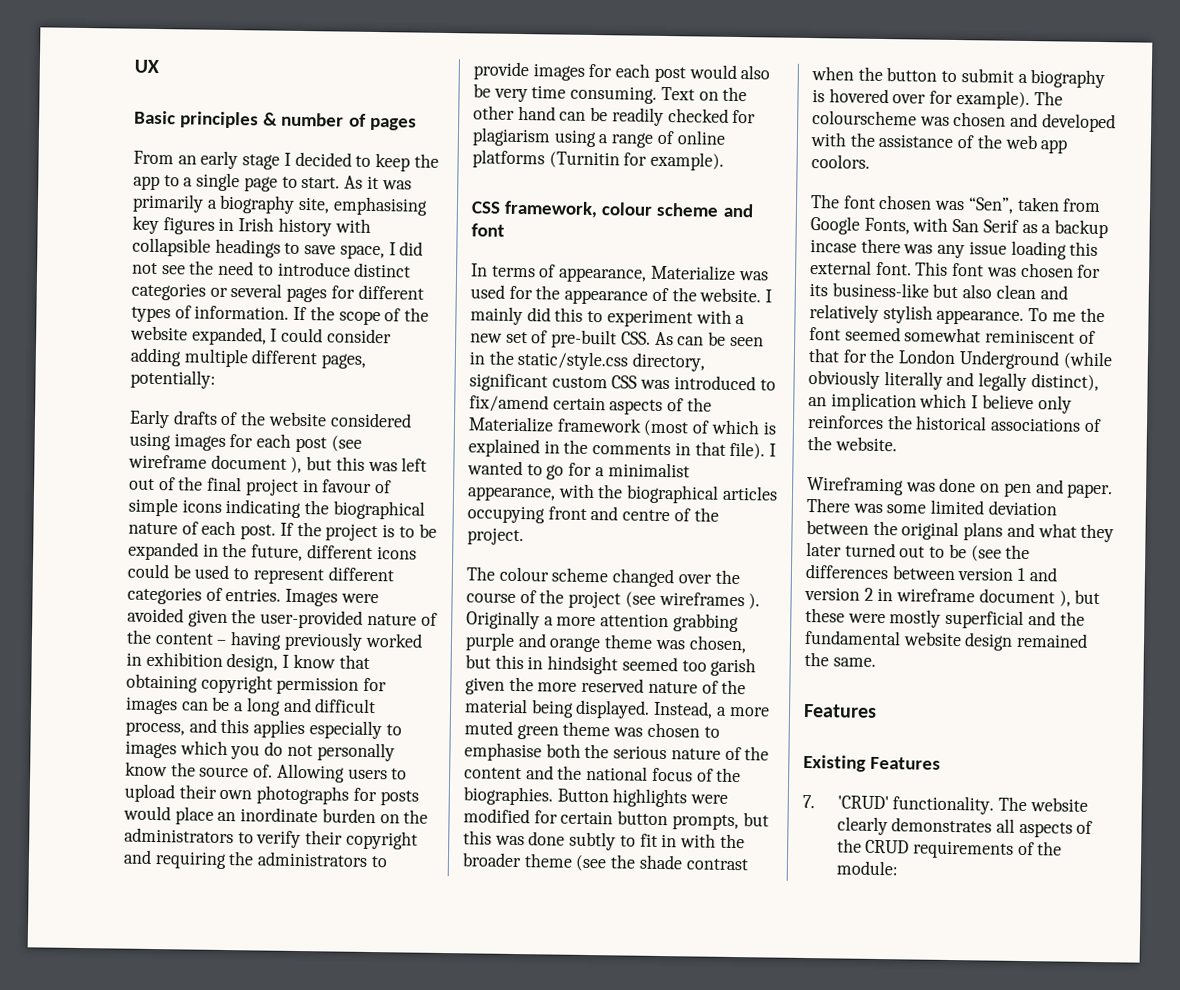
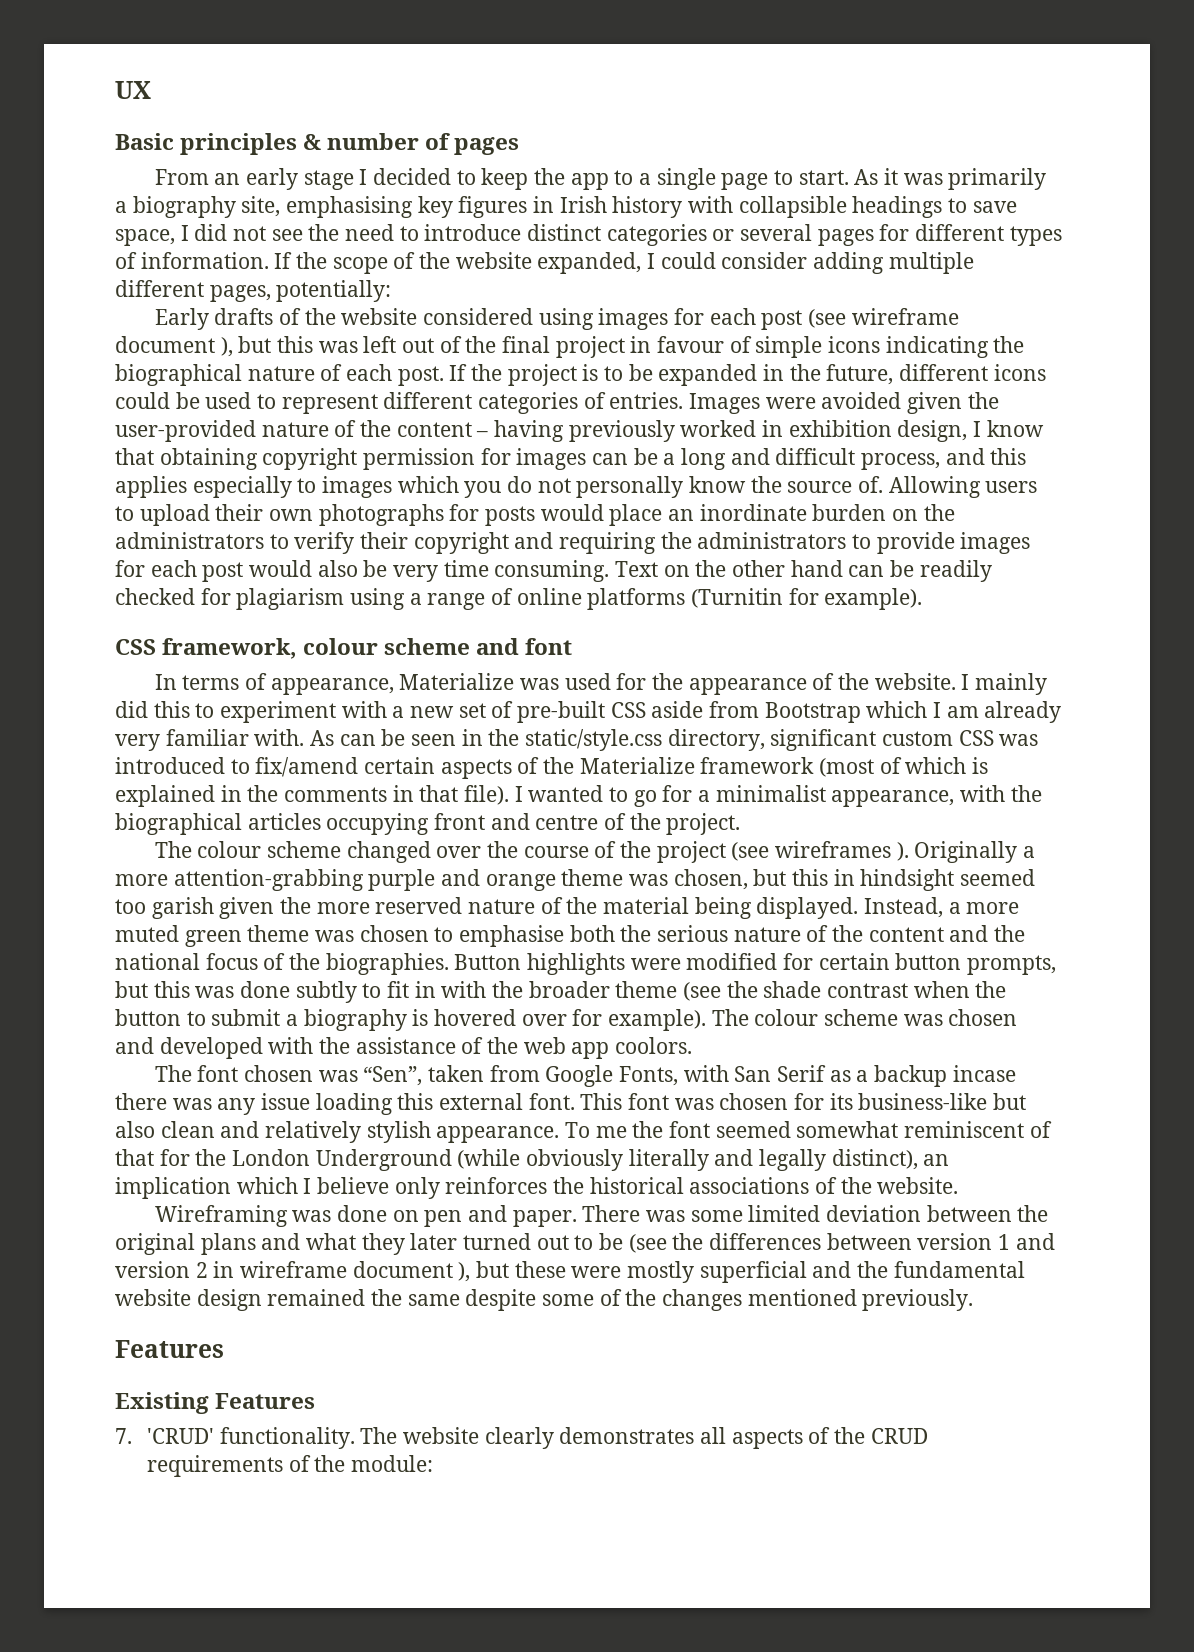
[620,331,651,345] CSS. -> [610,701,1062,723] [115,729,305,751] CSS aside from Bootstrap which I am already very familiar with.
[600,613,739,633] attention grabbing -> [173,869,364,891] attention-grabbing
[812,110,917,126] colourscheme -> [754,1009,899,1026] colour scheme
[832,657,876,667] same. -> [407,1289,974,1311] same despite some of the changes mentioned previously.

